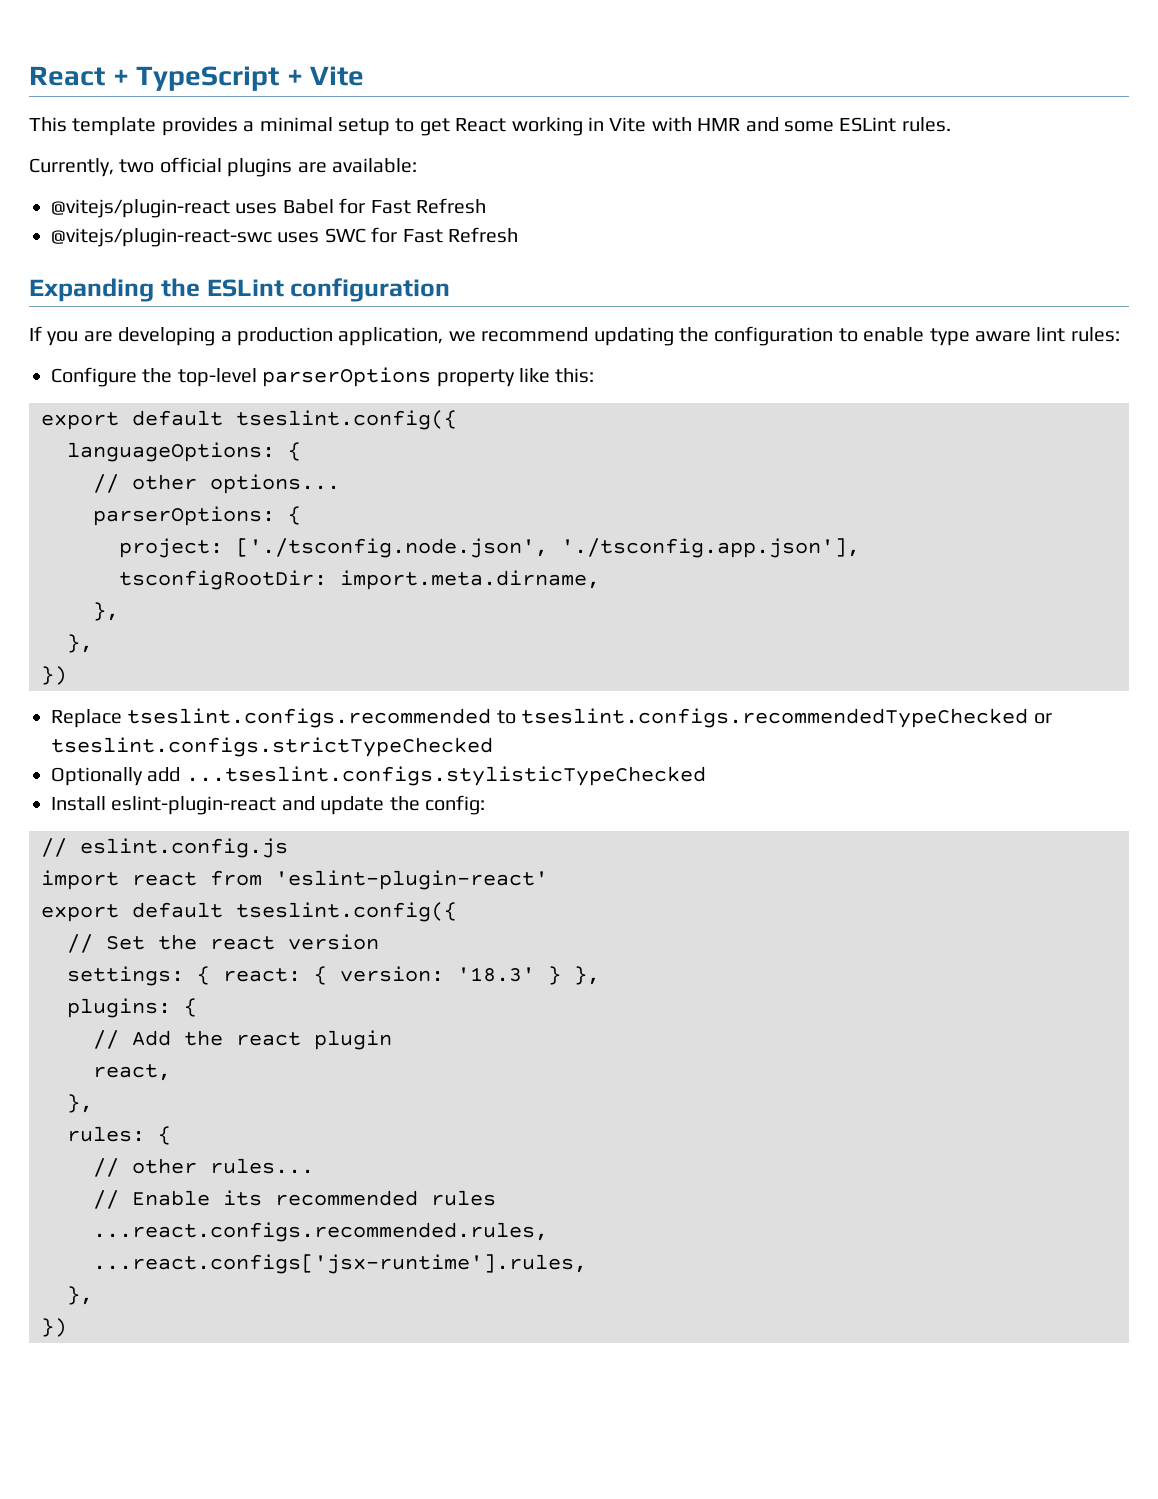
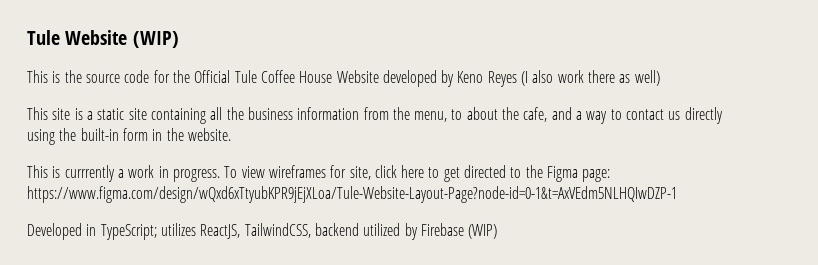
[29,66,365,91] [29,117,951,136] [29,157,417,177] [51,198,486,218] [51,227,518,247] [29,278,451,302] [29,326,1120,346] [51,367,595,387] [41,410,457,430] [67,442,301,462] [93,474,340,494] [93,506,301,526] [119,538,860,558] [119,570,600,590] [93,602,119,621] [67,634,93,653] [41,666,67,685] [51,708,1052,728] [51,737,493,757] [51,766,706,786] [51,795,485,815] [41,838,288,858] [41,870,548,890] [41,902,457,922] [67,934,379,953] [67,966,600,986] [67,998,197,1018] [93,1030,392,1050] [93,1064,171,1081] [67,1094,93,1113] [67,1126,171,1145] [93,1158,314,1177] [93,1190,496,1209] [93,1222,548,1242] [93,1254,587,1274] [67,1286,93,1305] [41,1318,67,1337] React + TypeScript + Vite // This template provides a minimal setup to get React working in Vite with HMR and some ESLint rules. // Currently, two official plugins are available: // @vitejs/plugin-react uses Babel for Fast Refresh // @vitejs/plugin-react-swc uses SWC for Fast Refresh // Expanding the ESLint configuration // If you are developing a production application, we recommend updating the configuration to enable type aware lint rules: // Configure the top-level parserOptions property like this: // export default tseslint.config({ // languageOptions: { // // other options... // parserOptions: { // project: ['./tsconfig.node.json', './tsconfig.app.json'], // tsconfigRootDir: import.meta.dirname, // }, // }, // }) // Replace tseslint.configs.recommended to tseslint.configs.recommendedTypeChecked or tseslint.configs.strictTypeChecked // Optionally add ...tseslint.configs.stylisticTypeChecked // Install eslint-plugin-react and update the config: // // eslint.config.js // import react from 'eslint-plugin-react' // export default tseslint.config({ // // Set the react version // settings: { react: { version: '18.3' } }, // plugins: { // // Add the react plugin // react, // }, // rules: { // // other rules... // // Enable its recommended rules // ...react.configs.recommended.rules, // ...react.configs['jsx-runtime'].rules, // }, // }) -> [27,30,179,48] [27,70,660,87] [27,107,723,124] [27,128,231,145] [27,165,611,182] [27,186,677,203] [27,223,498,240] Tule Website (WIP) // This is the source code for the Official Tule Coffee House Website developed by Keno Reyes (I also work there as well) // This site is a static site containing all the business information from the menu, to about the cafe, and a way to contact us directly using the built-in form in the website. // This is currrently a work in progress. To view wireframes for site, click here to get directed to the Figma page: https://www.figma.com/design/wQxd6xTtyubKPR9jEjXLoa/Tule-Website-Layout-Page?node-id=0-1&t=AxVEdm5NLHQIwDZP-1 // Developed in TypeScript; utilizes ReactJS, TailwindCSS, backend utilized by Firebase (WIP)

